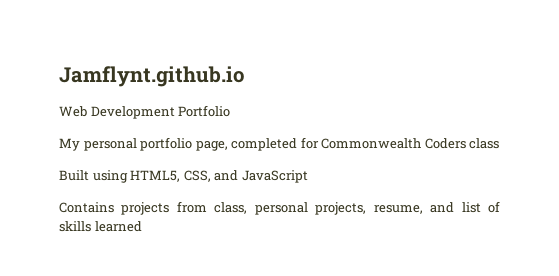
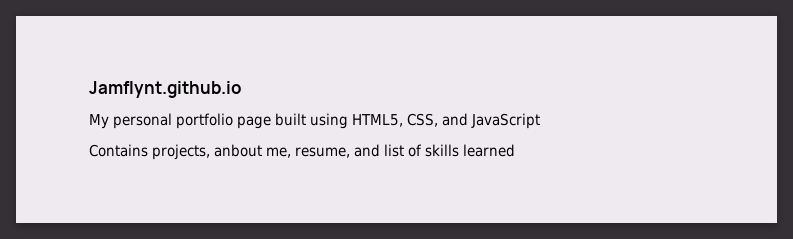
[59,105,231,119] // Web Development Portfolio -> (242, 89) none
[195,137,500,151] [59,170,89,181] page, completed for Commonwealth Coders class // Built -> [237,113,306,129] page built
[121,201,367,215] projects from class, personal projects, -> [152,144,291,160] projects, anbout me,

